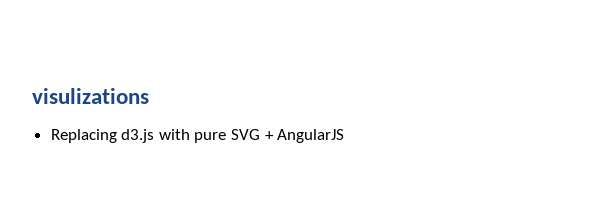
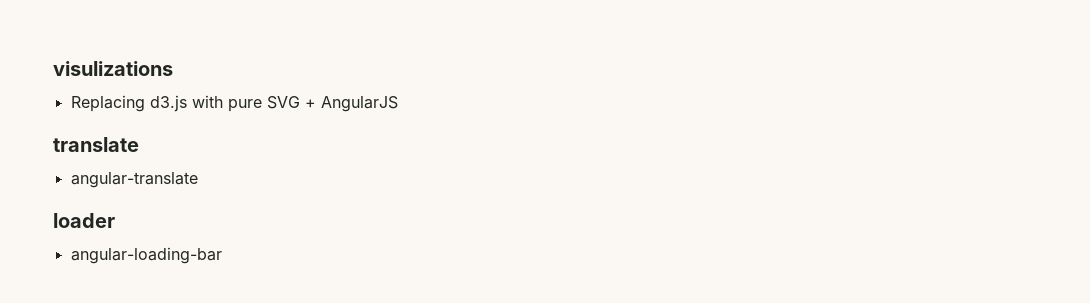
(345, 136) none -> [53,137,139,152] [70,172,198,188] [53,213,115,228] [70,247,222,264] // translate // angular-translate // loader // angular-loading-bar

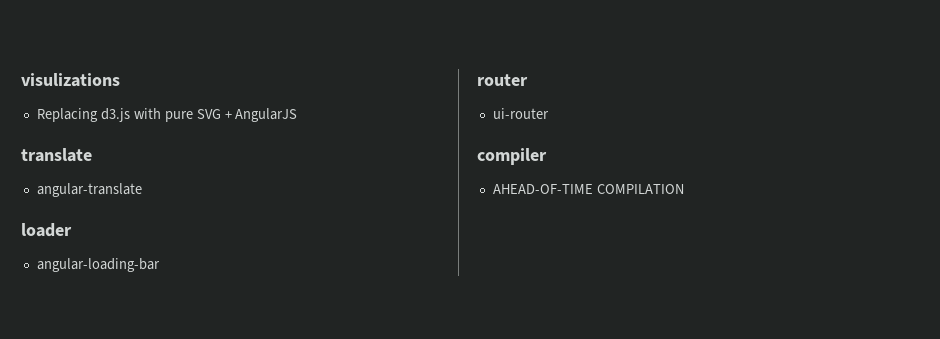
(222, 255) none -> [477,74,528,86] [492,108,549,119] [477,148,547,165] [492,184,684,194] // router // ui-router // compiler // AHEAD-OF-TIME COMPILATION

